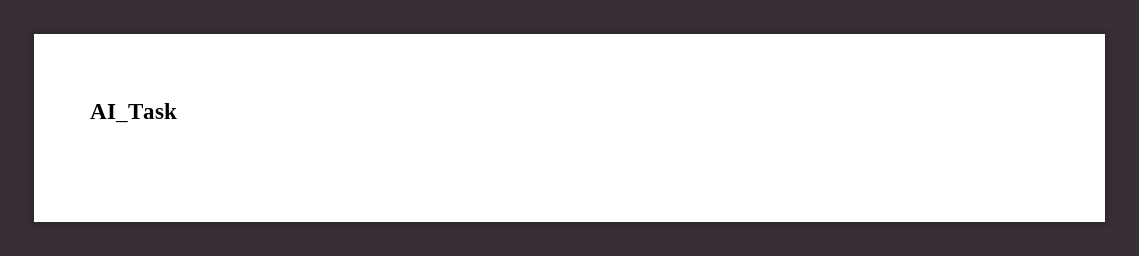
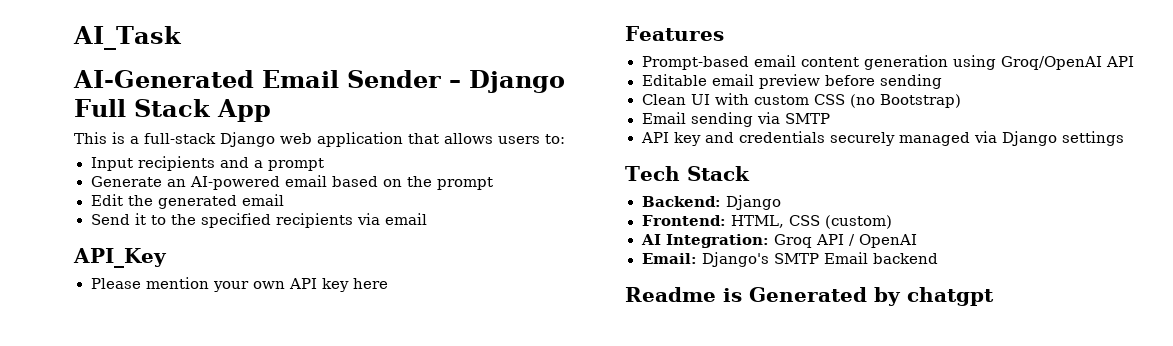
(177, 113) none -> [73,70,565,93] [74,99,271,122] [74,132,565,147] [90,156,324,171] [90,175,493,190] [90,194,284,209] [90,213,427,228] [73,248,167,268] [90,277,388,292] [625,26,724,41] [641,55,1134,70] [641,74,942,89] [641,93,961,108] [641,112,830,127] [640,131,1124,146] [625,166,750,181] [641,195,781,210] [641,215,892,229] [640,234,917,248] [641,252,938,267] [625,287,994,306] // AI-Generated Email Sender – Django Full Stack App // This is a full-stack Django web application that allows users to: // Input recipients and a prompt // Generate an AI-powered email based on the prompt // Edit the generated email // Send it to the specified recipients via email // API_Key // Please mention your own API key here // Features // Prompt-based email content generation using Groq/OpenAI API // Editable email preview before sending // Clean UI with custom CSS (no Bootstrap) // Email sending via SMTP // API key and credentials securely managed via Django settings // Tech Stack // Backend: Django // Frontend: HTML, CSS (custom) // AI Integration: Groq API / OpenAI // Email: Django's SMTP Email backend // Readme is Generated by chatgpt

